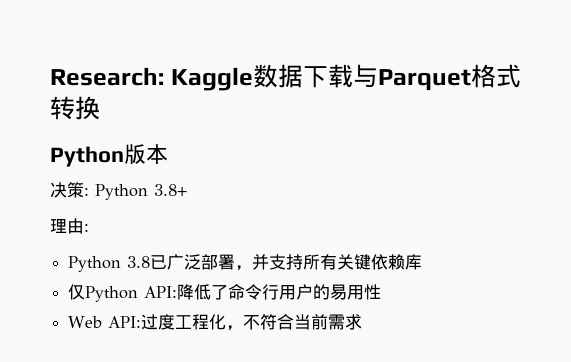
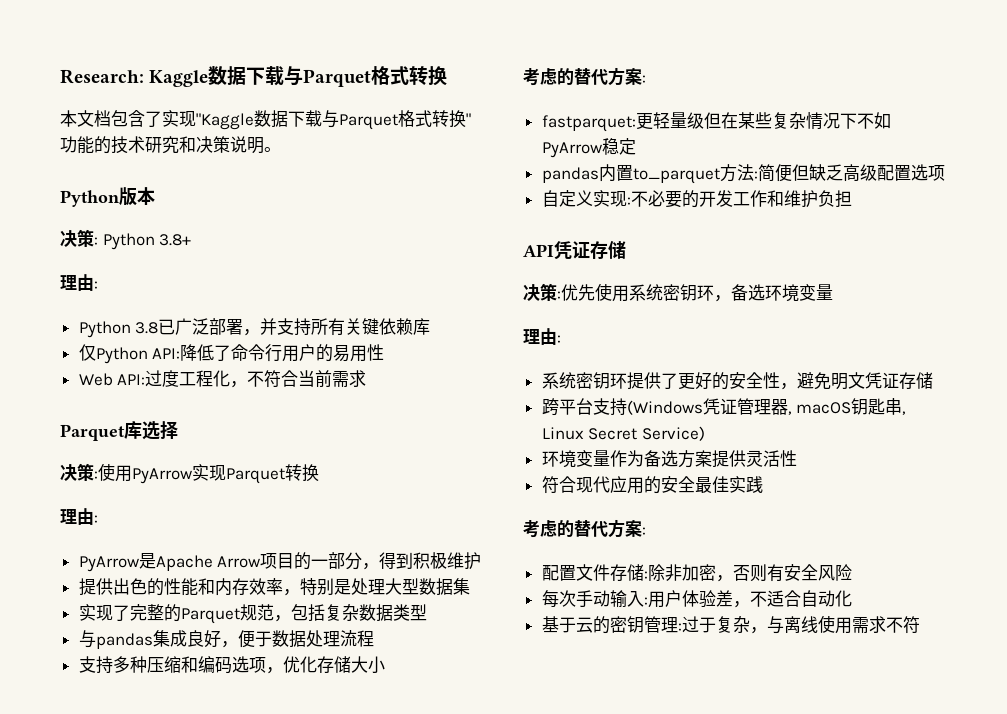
(100, 108) none -> [60,110,471,130] [60,136,281,154] // 本文档包含了实现"Kaggle数据下载与Parquet格式转换"功能的技术研究和决策说明。
(363, 322) none -> [60,421,178,441] [60,463,319,484] [60,508,98,525] [78,552,482,572] [78,578,470,596] [78,604,427,624] [78,630,374,649] [78,656,385,674] [523,67,646,86] [541,112,891,132] [541,138,636,158] [541,164,945,184] [541,190,852,208] [523,241,626,260] [523,283,833,302] [523,328,561,345] [541,372,933,390] [541,398,907,416] [541,426,705,441] [541,450,797,468] [541,476,763,494] [523,519,646,538] [541,564,852,582] [541,590,852,608] [541,615,920,634] // Parquet库选择 // 决策:使用PyArrow实现Parquet转换 // 理由: // PyArrow是Apache Arrow项目的一部分，得到积极维护 // 提供出色的性能和内存效率，特别是处理大型数据集 // 实现了完整的Parquet规范，包括复杂数据类型 // 与pandas集成良好，便于数据处理流程 // 支持多种压缩和编码选项，优化存储大小 // 考虑的替代方案: // fastparquet:更轻量级但在某些复杂情况下不如PyArrow稳定 // pandas内置to_parquet方法:简便但缺乏高级配置选项 // 自定义实现:不必要的开发工作和维护负担 // API凭证存储 // 决策:优先使用系统密钥环，备选环境变量 // 理由: // 系统密钥环提供了更好的安全性，避免明文凭证存储 // 跨平台支持(Windows凭证管理器, macOS钥匙串, Linux Secret Service) // 环境变量作为备选方案提供灵活性 // 符合现代应用的安全最佳实践 // 考虑的替代方案: // 配置文件存储:除非加密，否则有安全风险 // 每次手动输入:用户体验差，不适合自动化 // 基于云的密钥管理:过于复杂，与离线使用需求不符

